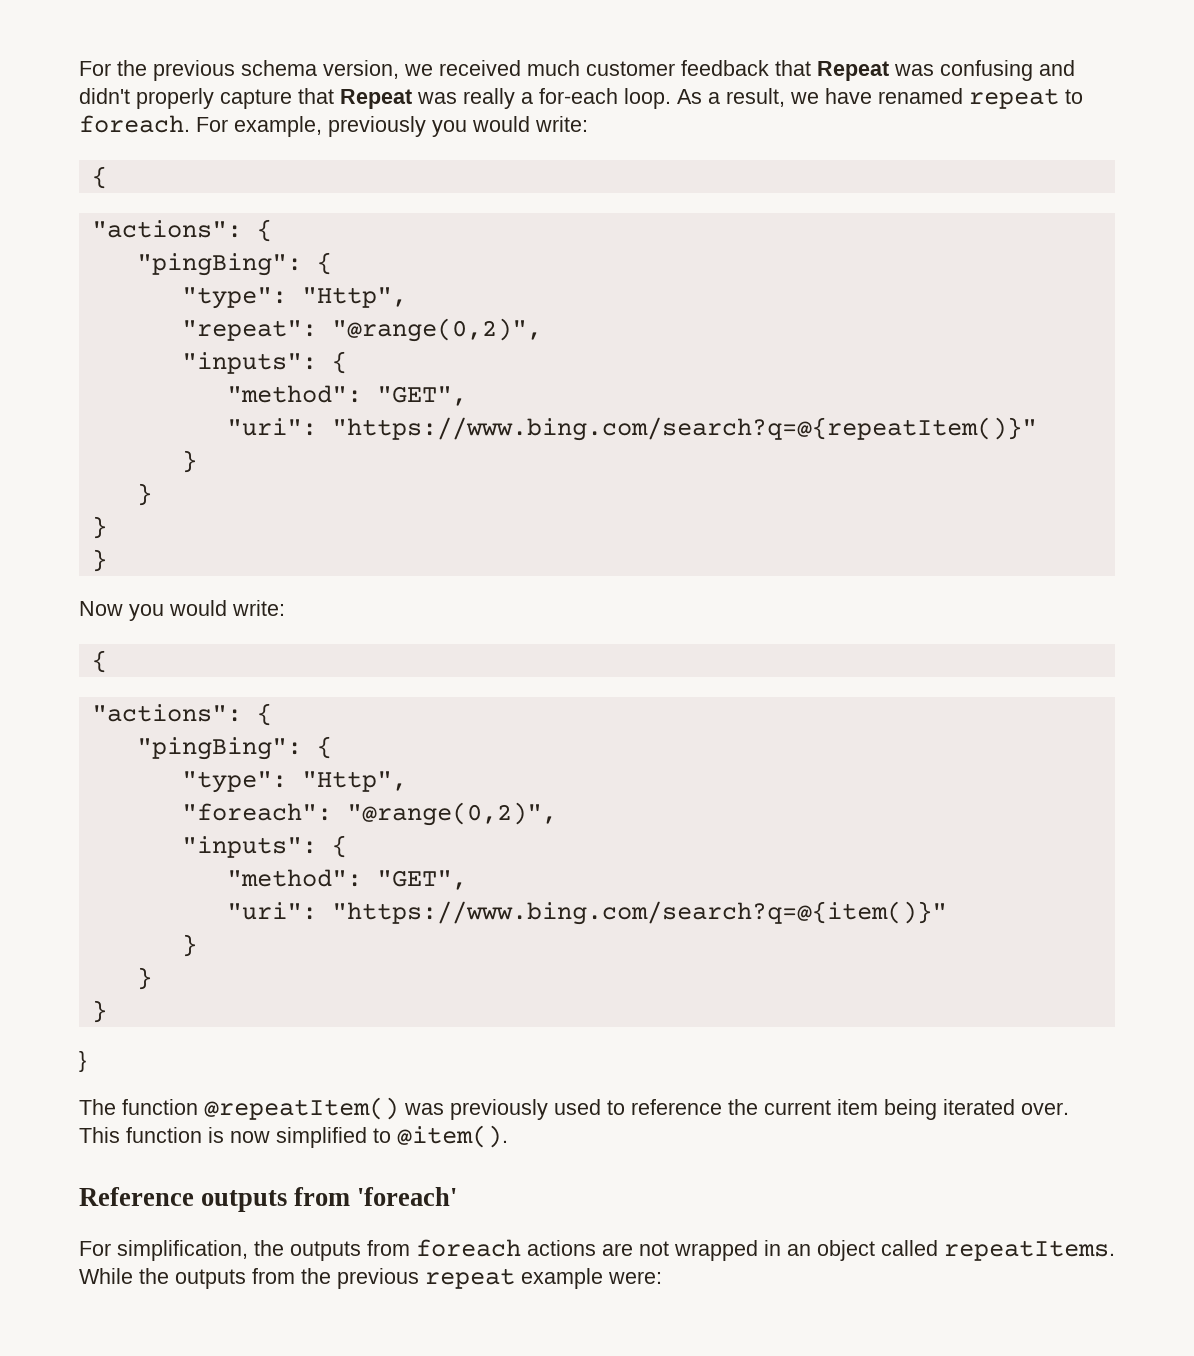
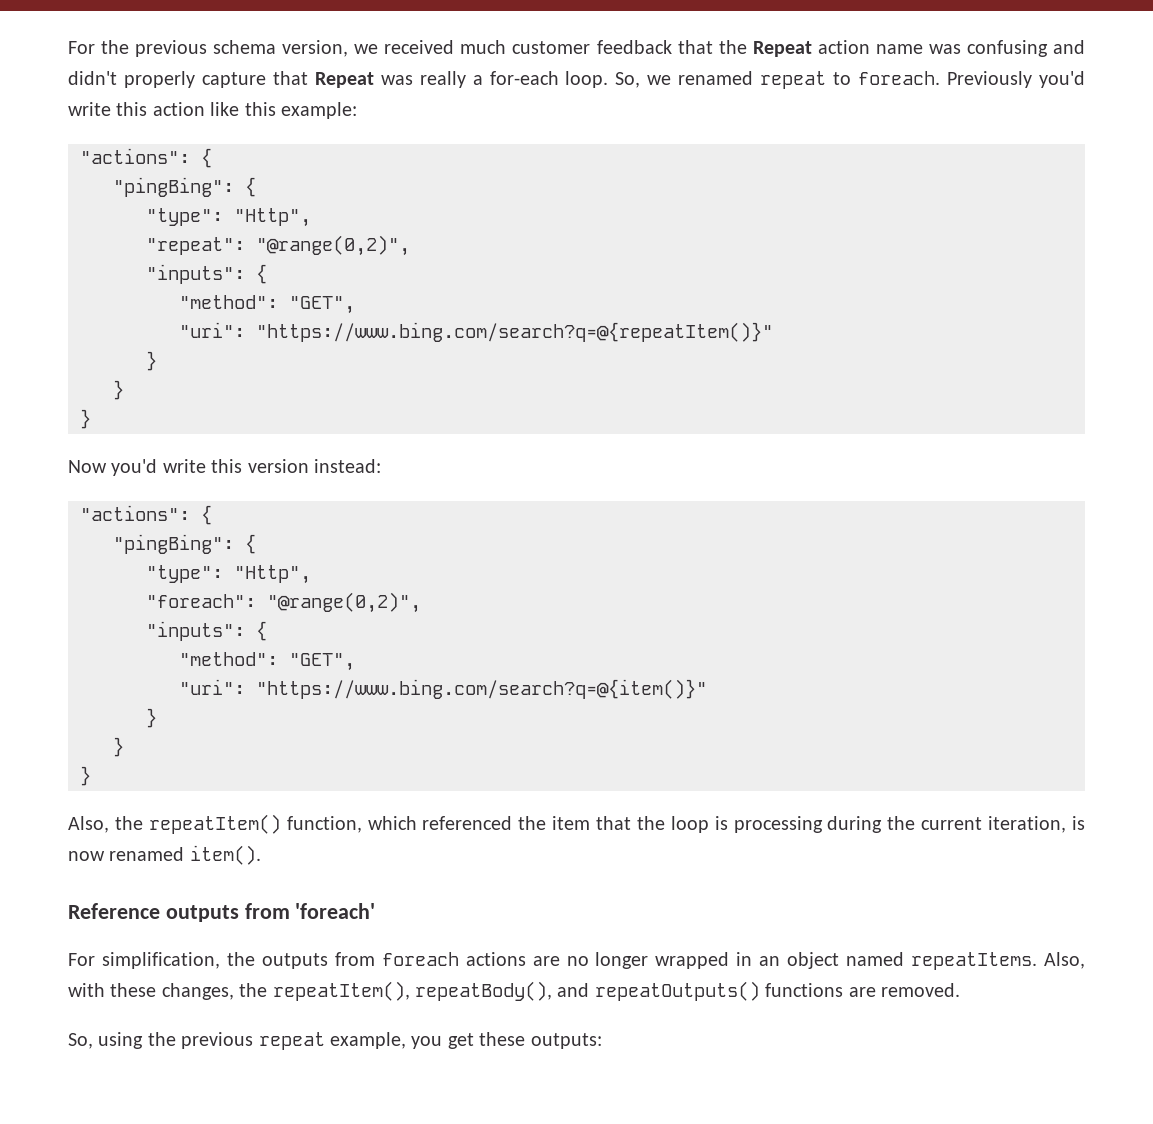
[817,61,889,81] Repeat -> [718,40,923,57] the Repeat action name
[677,88,1083,109] [79,115,588,137] [91,166,107,189] As a result, we have renamed repeat to foreach. For example, previously you would write: // { -> [615,71,1086,89] [68,102,357,119] So, we renamed repeat to foreach. Previously you'd write this action like this example:
[91,549,107,572] // } -> (91, 419) none
[129,600,285,621] [91,650,107,673] you would write: // { -> [111,459,381,476] you'd write this version instead:
[79,1051,86,1072] [79,1097,1069,1120] [79,1125,508,1148] } // The function @repeatItem() was previously used to reference the current item being iterated over. This function is now simplified to @item(). -> [68,814,1085,834] [68,845,261,865] Also, the repeatItem() function, which referenced the item that the loop is processing during the current iteration, is now renamed item().
[639,1241,669,1256] not -> [566,952,649,969] no longer
[881,1240,1115,1261] [79,1268,662,1289] called repeatItems. While the outputs from the previous repeat example were: -> [846,952,1085,970] [68,981,960,1001] [68,1032,602,1050] named repeatItems. Also, with these changes, the repeatItem(), repeatBody(), and repeatOutputs() functions are removed. // So, using the previous repeat example, you get these outputs:

